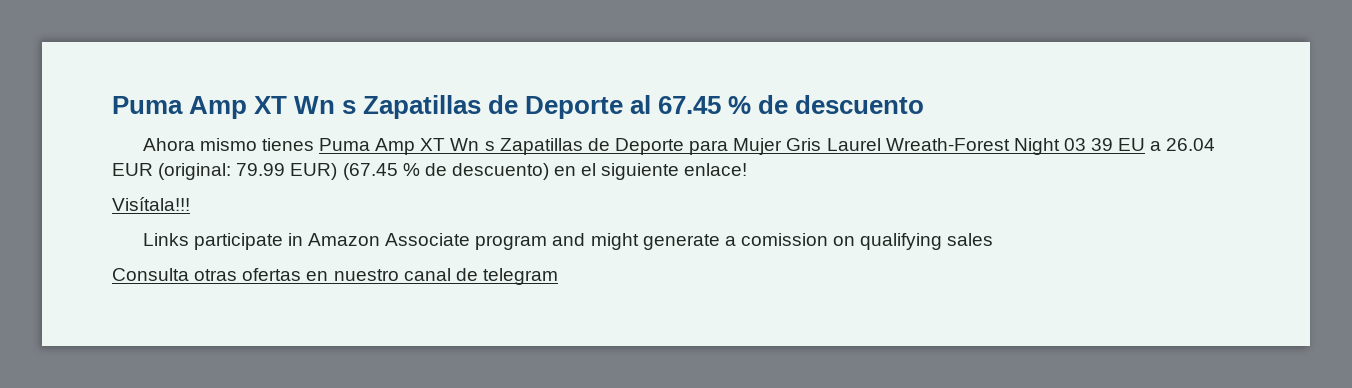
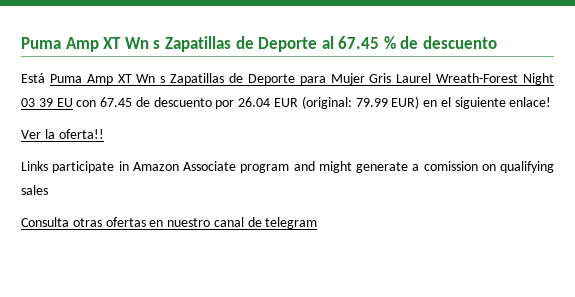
[142,138,314,151] Ahora mismo tienes -> [21,73,45,83] Está
[1150,141,1162,151] a -> [76,97,235,109] con 67.45 de descuento por
[342,163,549,180] (67.45 % de descuento) -> (420, 102) none
[112,197,190,211] Visítala!!! -> [21,129,104,139] Ver la oferta!!

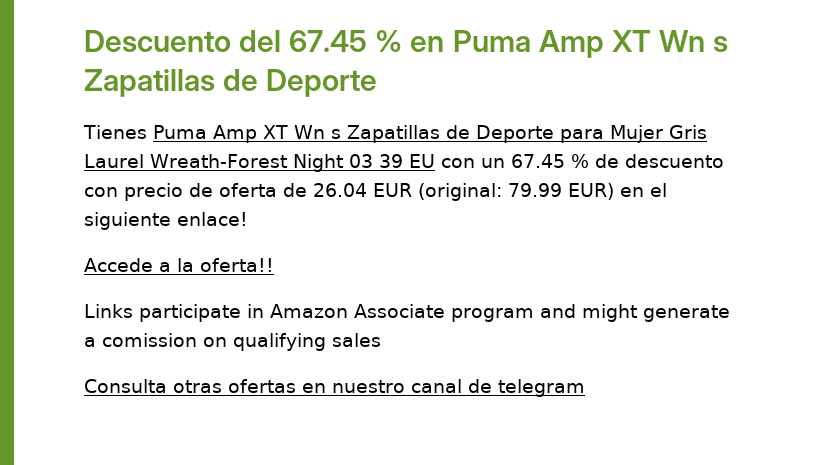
[21,36,498,52] [21,73,45,83] Puma Amp XT Wn s Zapatillas de Deporte al 67.45 % de descuento // Está -> [84,30,728,58] [84,69,378,97] [83,125,147,139] Descuento del 67.45 % en Puma Amp XT Wn s Zapatillas de Deporte // Tienes
[100,97,235,109] 67.45 de descuento por -> [480,154,724,168] [84,183,307,201] un 67.45 % de descuento con precio de oferta de
[21,130,41,139] Ver -> [84,258,171,272] Accede a

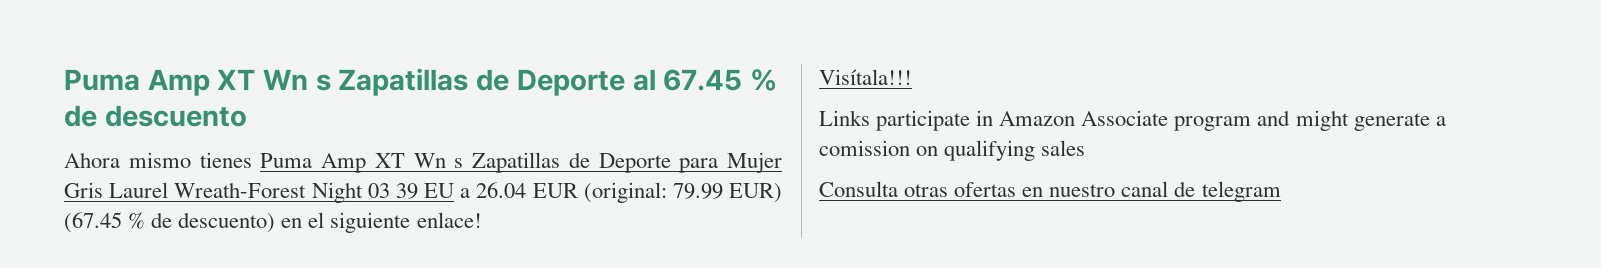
[84,30,728,58] [84,69,378,97] [83,125,147,139] Descuento del 67.45 % en Puma Amp XT Wn s Zapatillas de Deporte // Tienes -> [64,68,777,96] [64,105,247,127] [64,152,252,168] Puma Amp XT Wn s Zapatillas de Deporte al 67.45 % de descuento // Ahora mismo tienes
[440,154,724,168] [84,183,307,201] con un 67.45 % de descuento con precio de oferta de -> [460,188,471,198] a
(614, 191) none -> [64,212,276,233] (67.45 % de descuento)
[84,258,274,272] Accede a la oferta!! -> [819,69,912,85] Visítala!!!

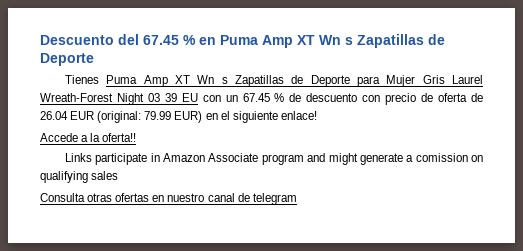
[64,68,777,96] [64,105,247,127] [64,152,252,168] Puma Amp XT Wn s Zapatillas de Deporte al 67.45 % de descuento // Ahora mismo tienes -> [40,34,445,48] [40,53,94,66] [64,75,99,84] Descuento del 67.45 % en Puma Amp XT Wn s Zapatillas de Deporte // Tienes
[460,188,471,198] a -> [202,93,484,105] con un 67.45 % de descuento con precio de oferta de
[64,212,276,233] (67.45 % de descuento) -> (203, 117) none
[819,69,912,85] Visítala!!! -> [40,133,137,142] Accede a la oferta!!

